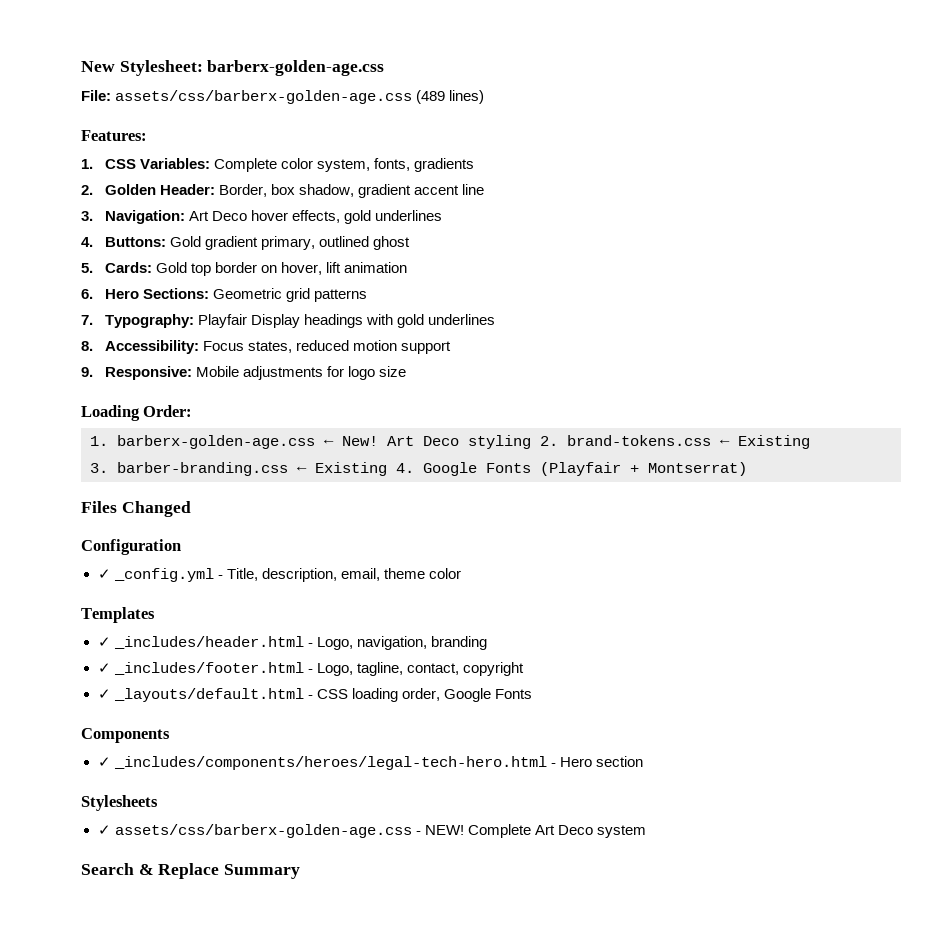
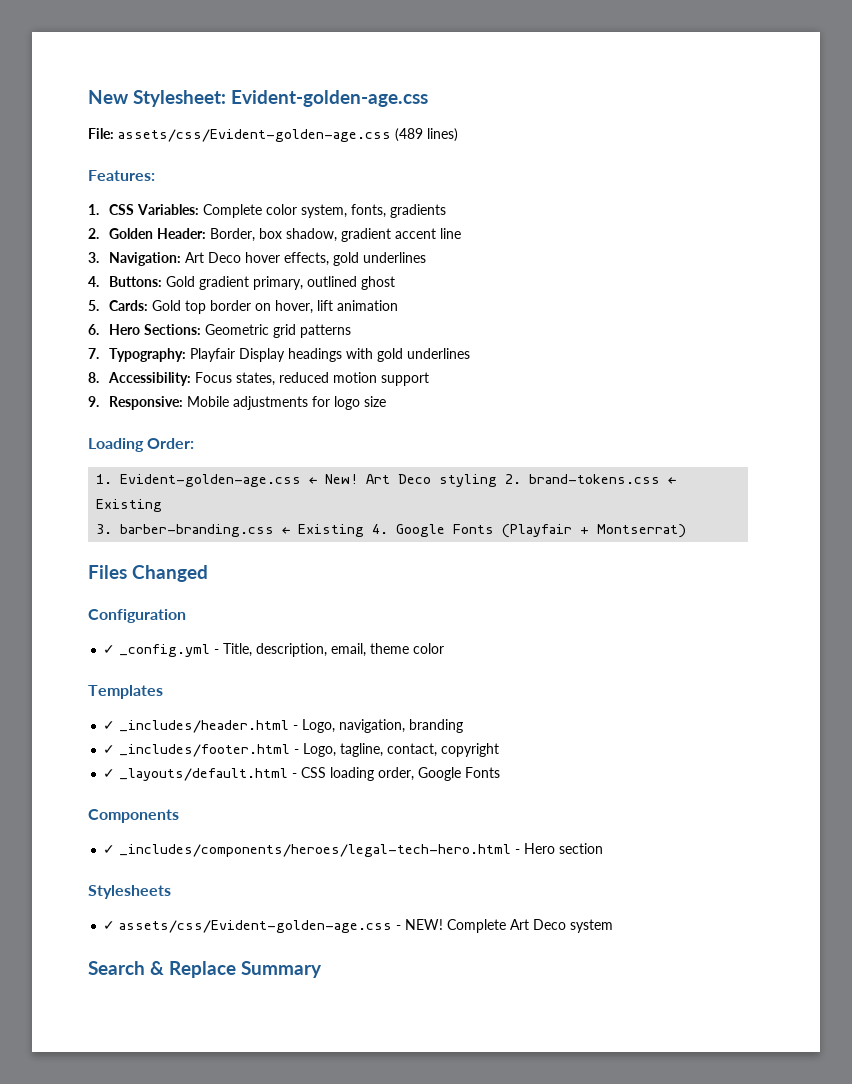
[207,60,385,76] barberx-golden-age.css -> [231,90,429,107] Evident-golden-age.css
[115,90,413,104] assets/css/barberx-golden-age.css -> [118,129,391,142] assets/css/Evident-golden-age.css
[117,435,315,449] barberx-golden-age.css -> [120,474,302,487] Evident-golden-age.css
[114,824,412,838] assets/css/barberx-golden-age.css -> [119,920,393,933] assets/css/Evident-golden-age.css

